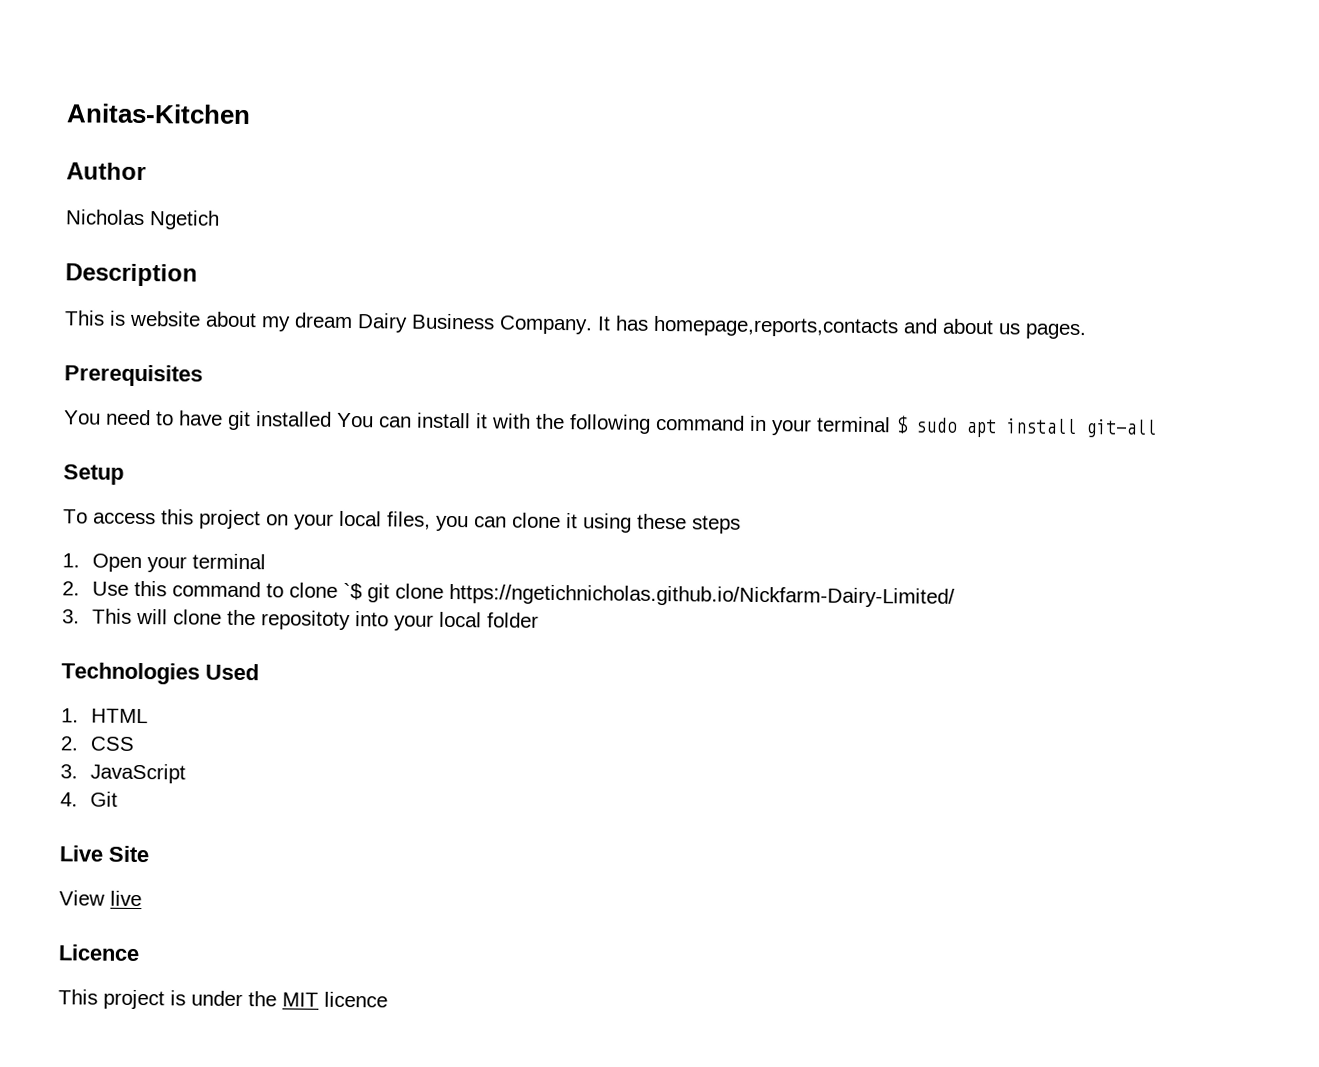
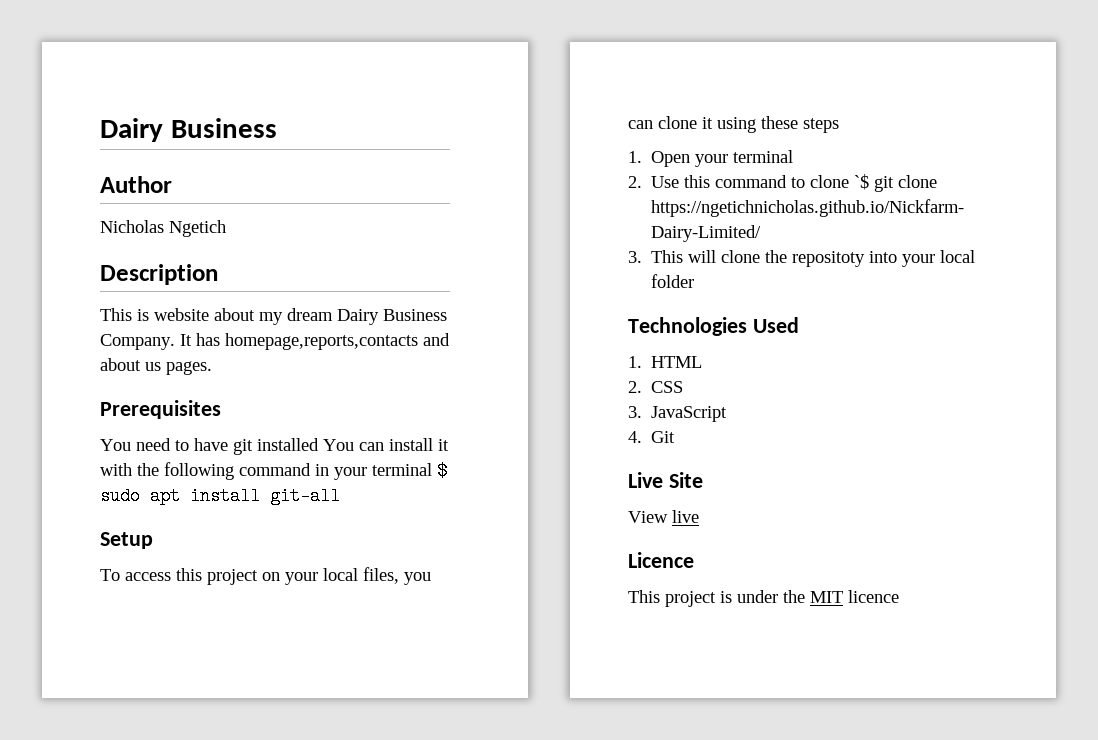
[66,103,251,125] Anitas-Kitchen -> [100,118,277,142] Dairy Business

